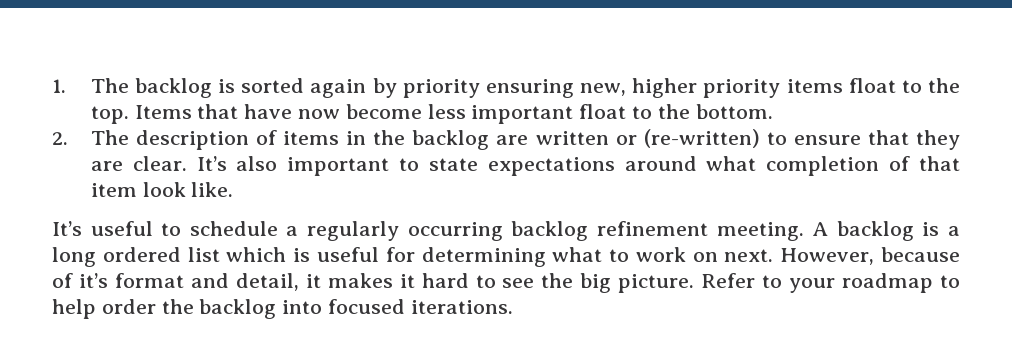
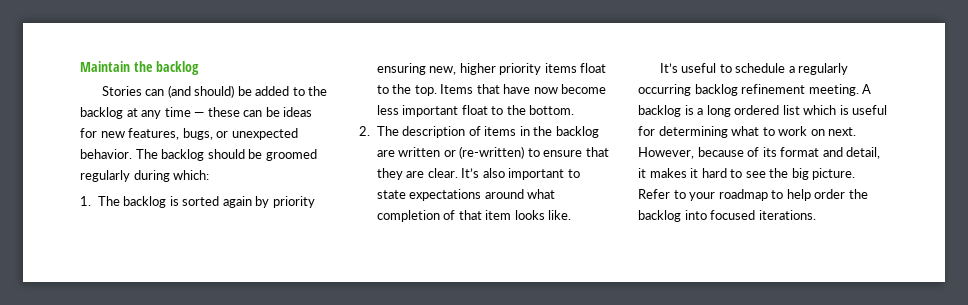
(52, 86) none -> [80,61,199,75] [101,85,328,98] [80,107,313,119] [80,128,298,140] [80,149,317,161] [80,170,210,182] Maintain the backlog // Stories can (and should) be added to the backlog at any time — these can be ideas for new features, bugs, or unexpected behavior. The backlog should be groomed regularly during which: //
[142,182,186,197] look -> [514,210,545,220] looks
[78,273,108,288] it’s -> [762,147,777,157] its

